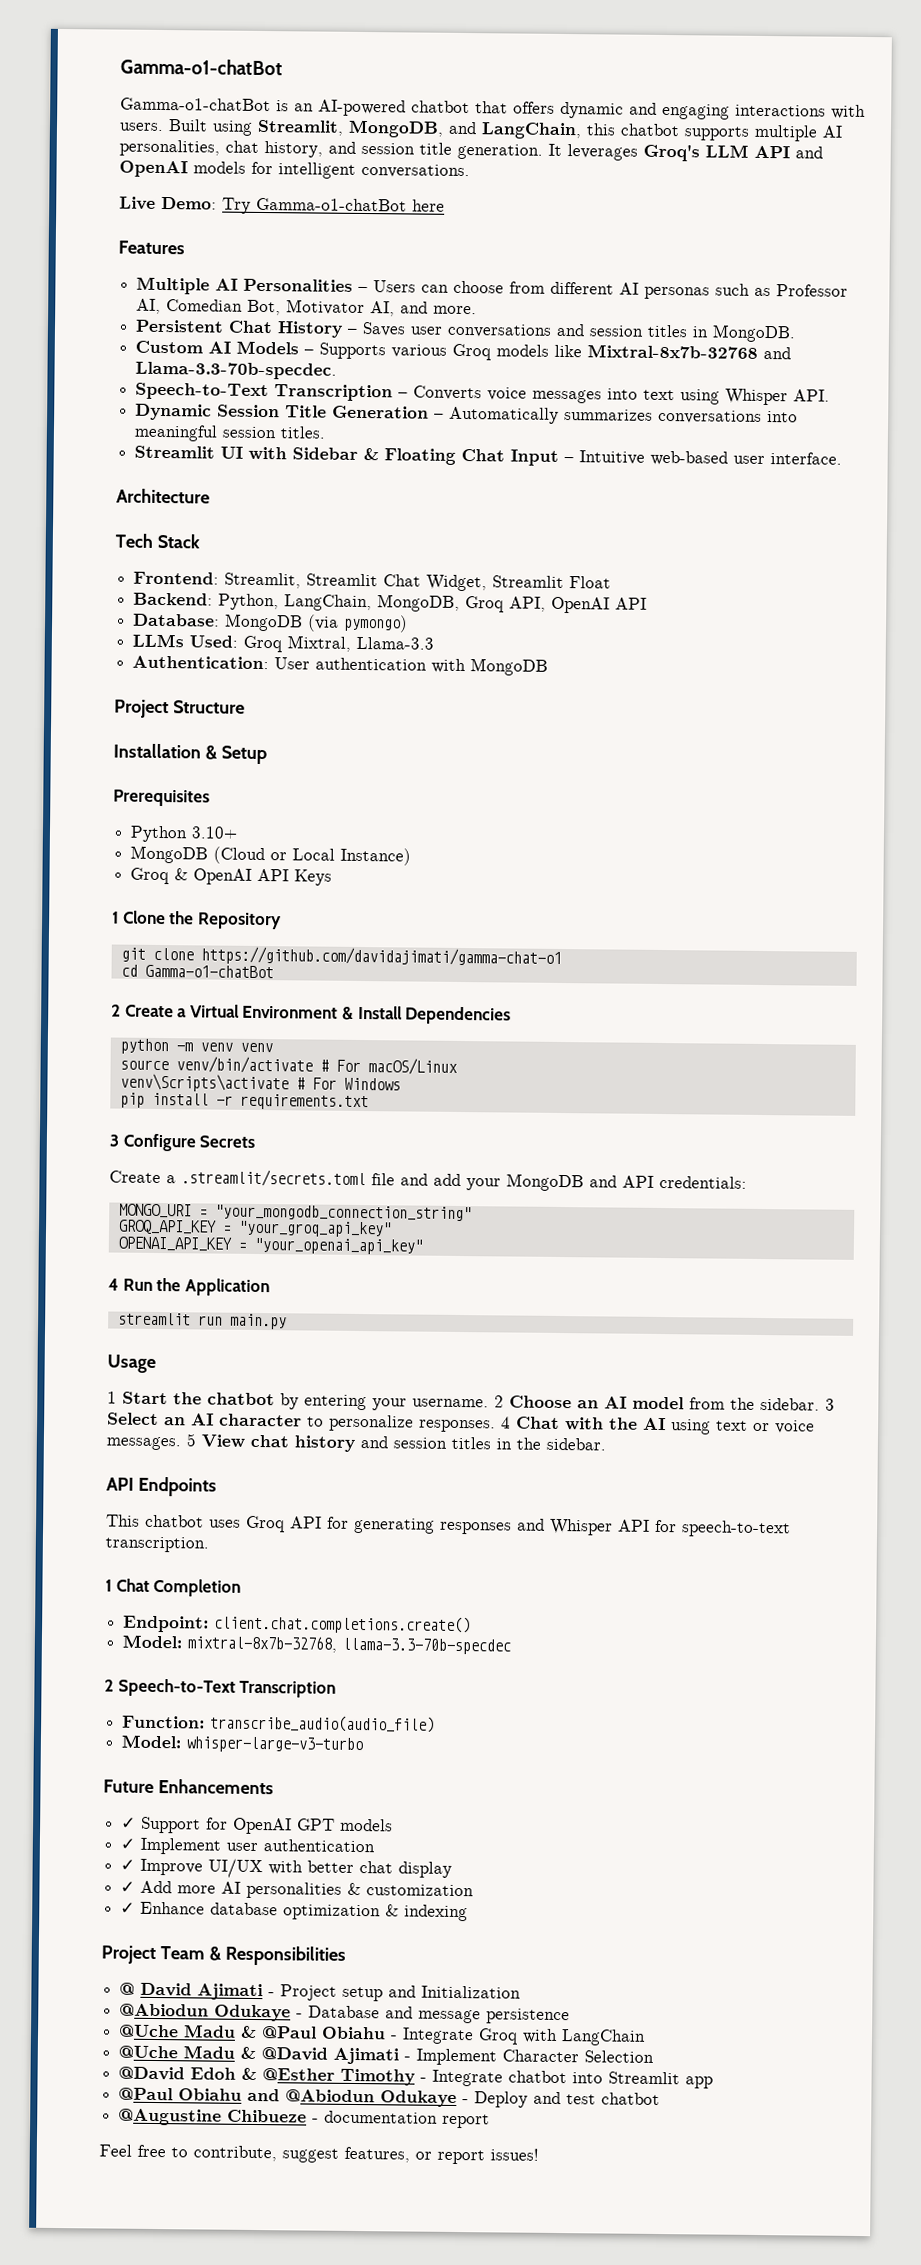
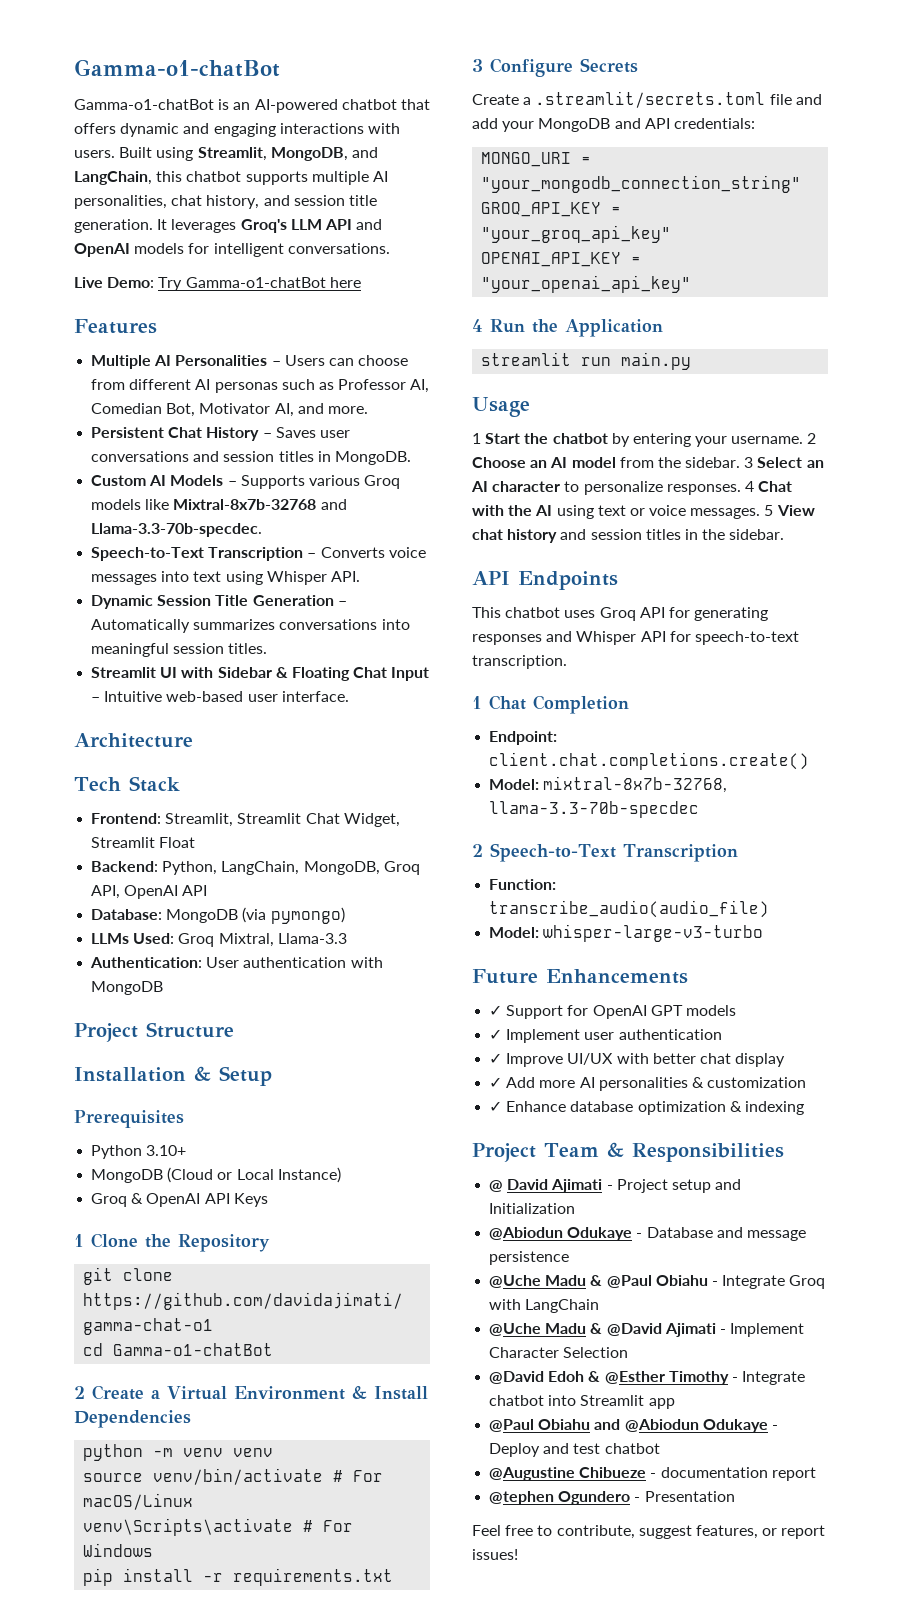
(491, 2121) none -> [489,1491,735,1505] // @tephen Ogundero - Presentation

